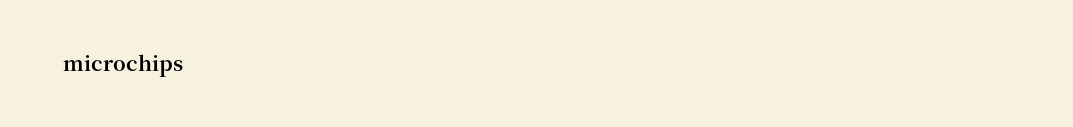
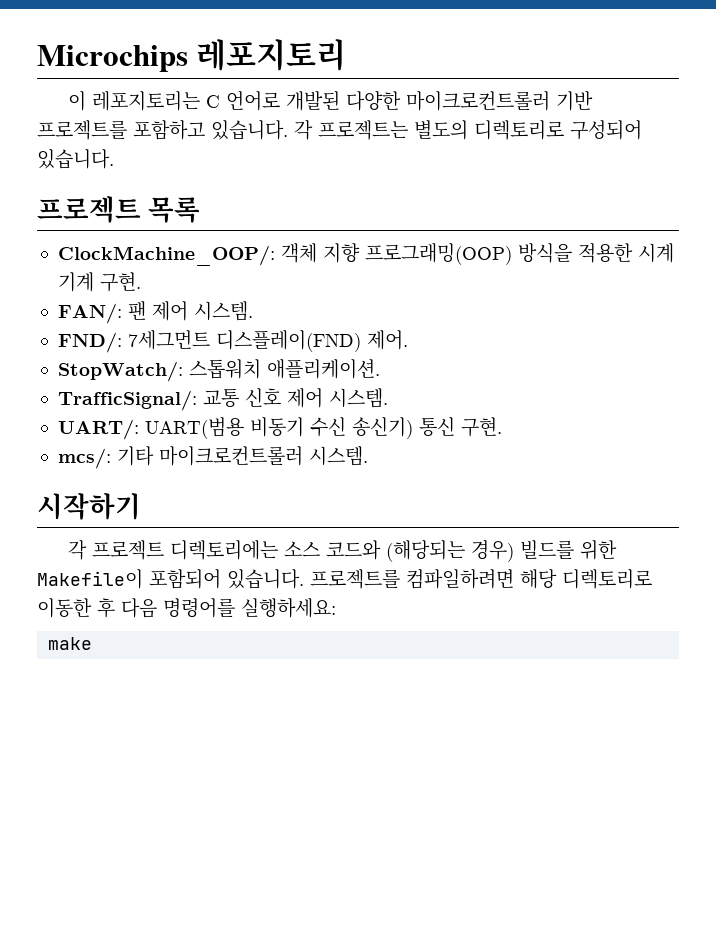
[63,54,183,77] microchips -> [37,39,347,72] [68,90,594,111] [37,120,642,140] [37,149,114,169] [37,196,201,223] [57,243,674,266] [57,272,141,292] [57,301,253,324] [57,330,408,353] [57,359,380,382] [57,388,388,411] [57,417,502,440] [57,446,368,469] [37,493,141,520] [68,540,618,562] [37,569,652,589] [37,598,336,618] [48,637,93,650] Microchips 레포지토리 // 이 레포지토리는 C 언어로 개발된 다양한 마이크로컨트롤러 기반 프로젝트를 포함하고 있습니다. 각 프로젝트는 별도의 디렉토리로 구성되어 있습니다. // 프로젝트 목록 // ClockMachine_OOP/: 객체 지향 프로그래밍(OOP) 방식을 적용한 시계 기계 구현. // FAN/: 팬 제어 시스템. // FND/: 7세그먼트 디스플레이(FND) 제어. // StopWatch/: 스톱워치 애플리케이션. // TrafficSignal/: 교통 신호 제어 시스템. // UART/: UART(범용 비동기 수신 송신기) 통신 구현. // mcs/: 기타 마이크로컨트롤러 시스템. // 시작하기 // 각 프로젝트 디렉토리에는 소스 코드와 (해당되는 경우) 빌드를 위한 Makefile이 포함되어 있습니다. 프로젝트를 컴파일하려면 해당 디렉토리로 이동한 후 다음 명령어를 실행하세요: // make

